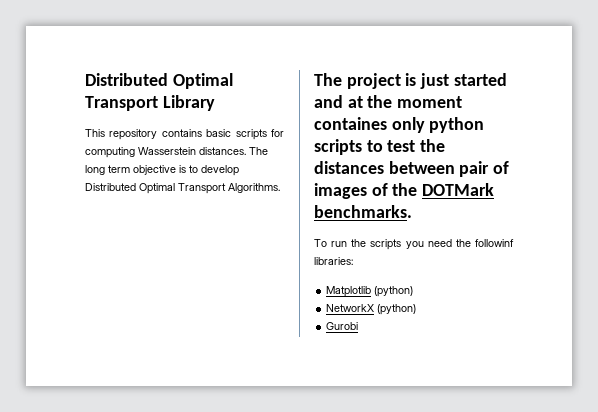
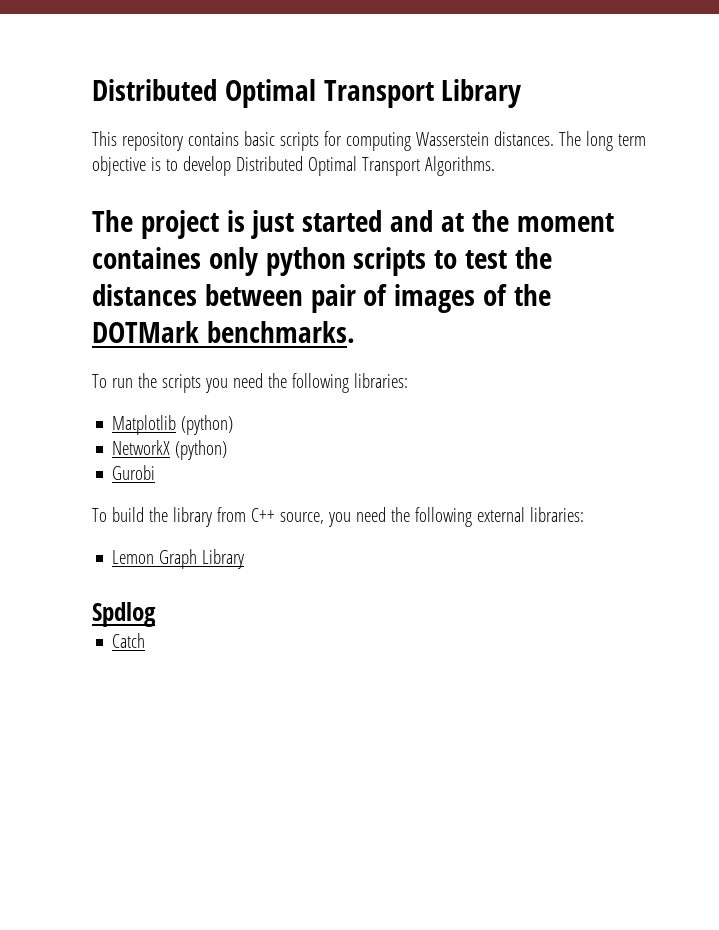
[475,239,514,247] followinf -> [291,373,349,393] following
(359, 326) none -> [92,507,584,527] [112,549,245,569] [92,602,156,627] [112,633,146,648] // To build the library from C++ source, you need the following external libraries: // Lemon Graph Library // Spdlog // Catch

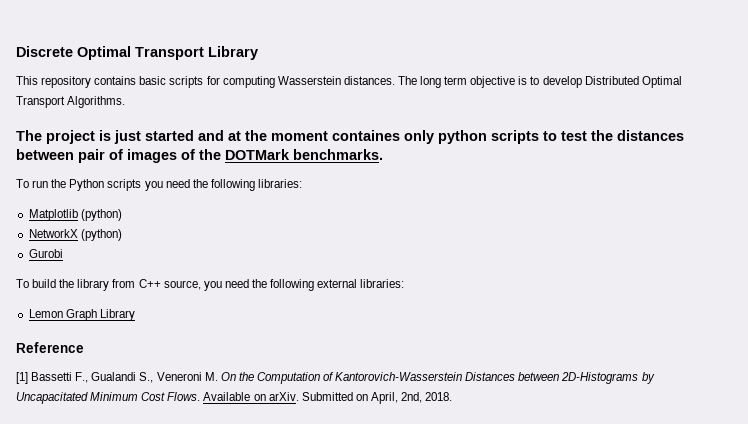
[92,79,217,101] Distributed -> [16,46,73,57] Discrete
(157, 380) none -> [69,179,105,191] Python
[92,602,156,627] [112,633,146,648] Spdlog // Catch -> [16,342,84,353] [16,372,655,384] [16,392,453,404] Reference // [1] Bassetti F., Gualandi S., Veneroni M. On the Computation of Kantorovich-Wasserstein Distances between 2D-Histograms by Uncapacitated Minimum Cost Flows. Available on arXiv. Submitted on April, 2nd, 2018.

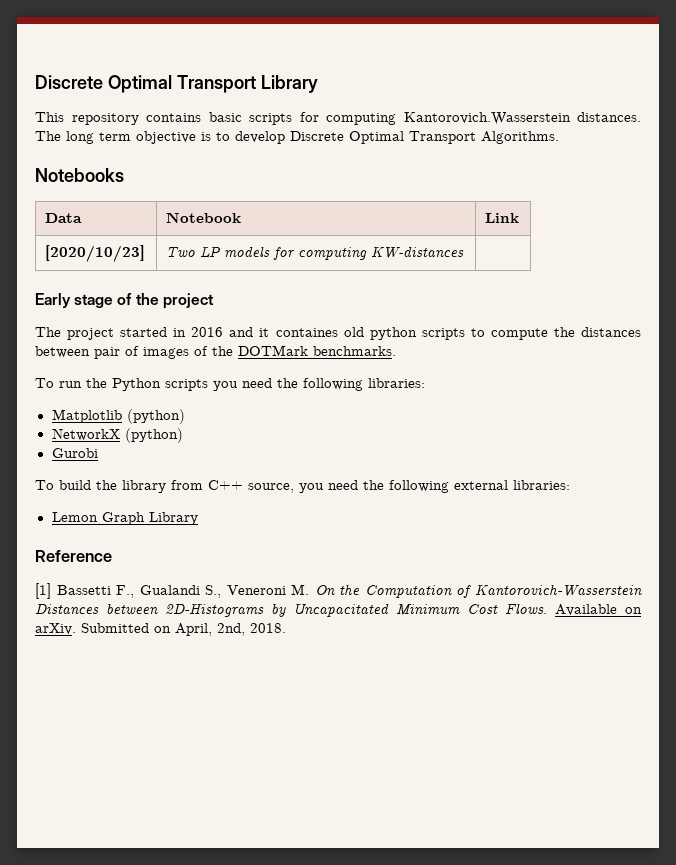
[277,76,341,85] Wasserstein -> [403,112,571,125] Kantorovich.Wasserstein
[584,76,639,85] Distributed -> [290,131,344,141] Discrete
[16,130,434,144] The project is just started and at the moment containes only -> [35,168,124,182] [45,213,83,223] [166,212,242,223] [485,213,520,223] [45,245,146,262] [166,246,465,260] [35,293,214,309] [35,327,364,340] Notebooks // Data | Notebook | Link // [2020/10/23] | Two LP models for computing KW-distances | // Early stage of the project // The project started in 2016 and it containes old
[561,131,587,141] test -> [490,328,548,340] compute

